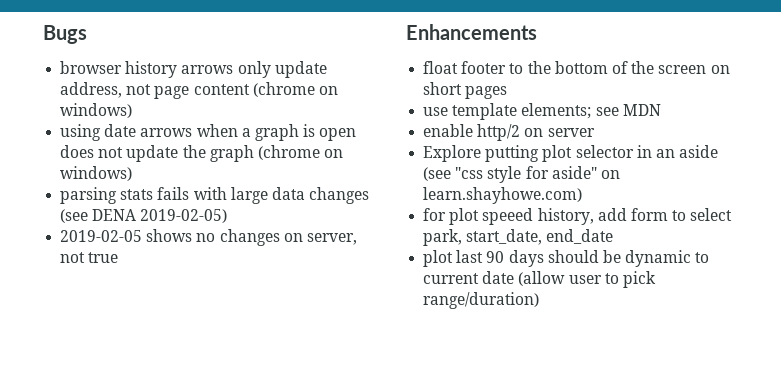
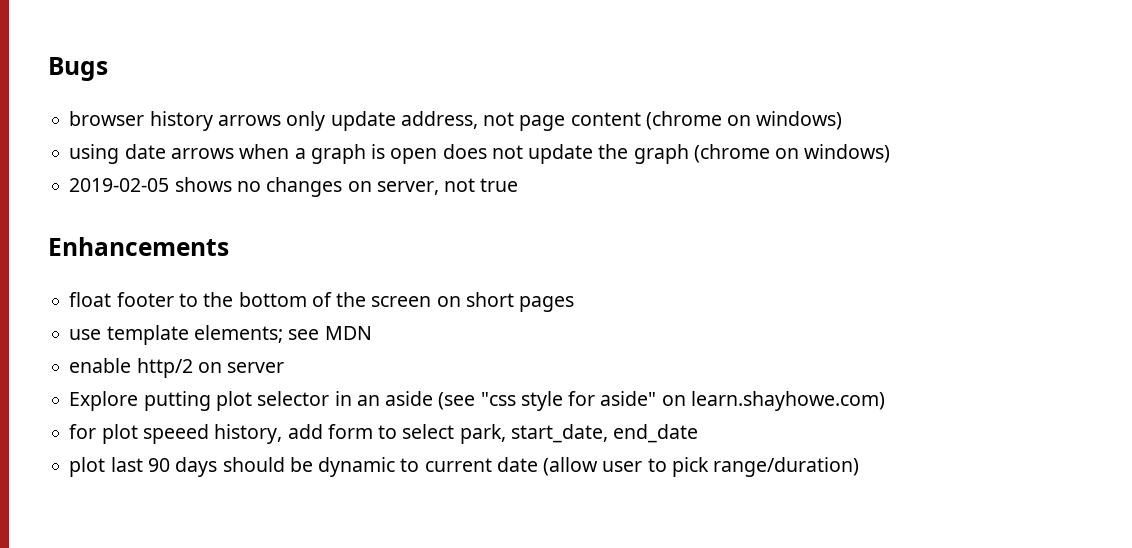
[60,187,370,204] [60,209,228,223] // parsing stats fails with large data changes (see DENA 2019-02-05) -> (891, 153) none

